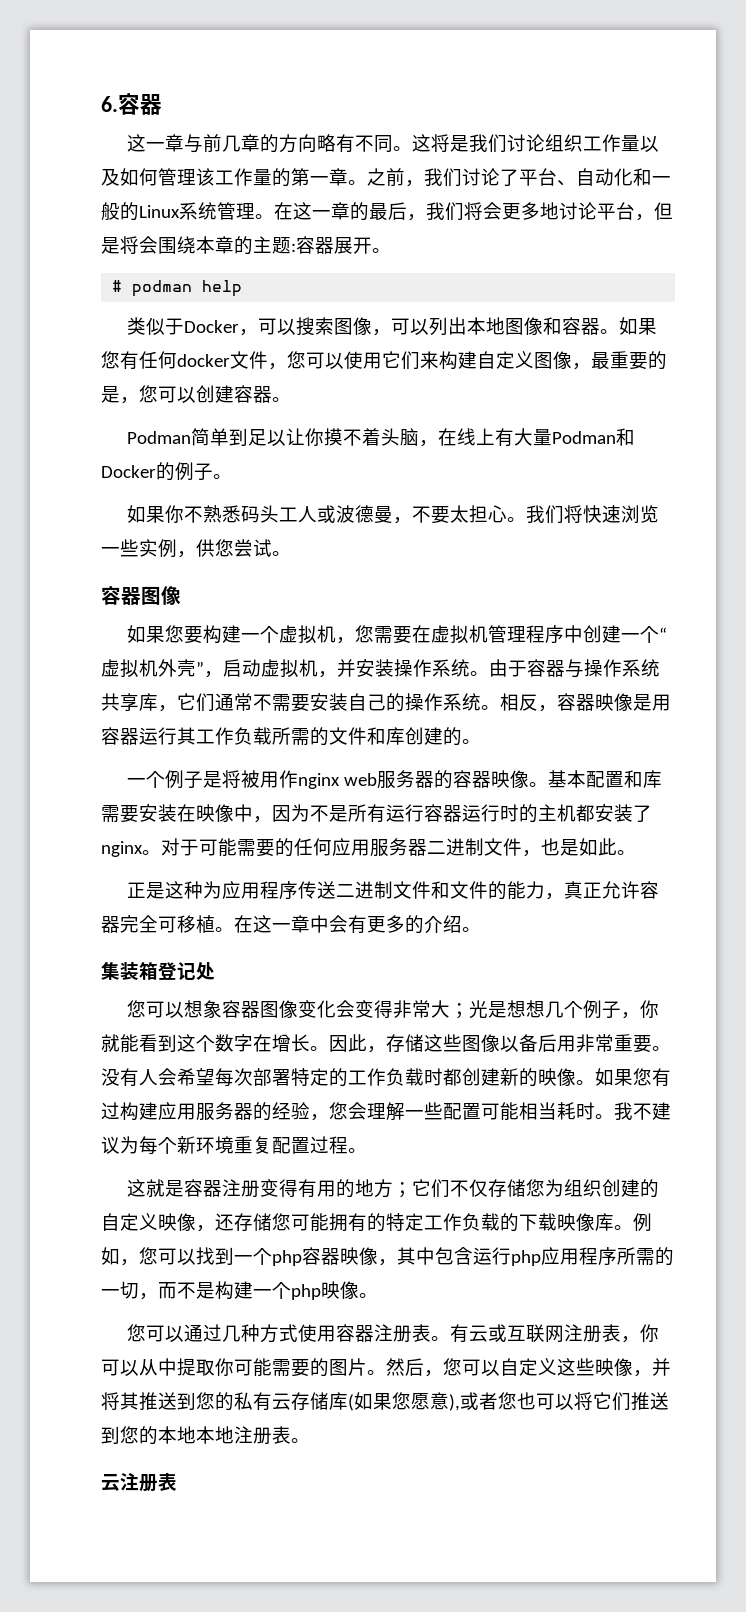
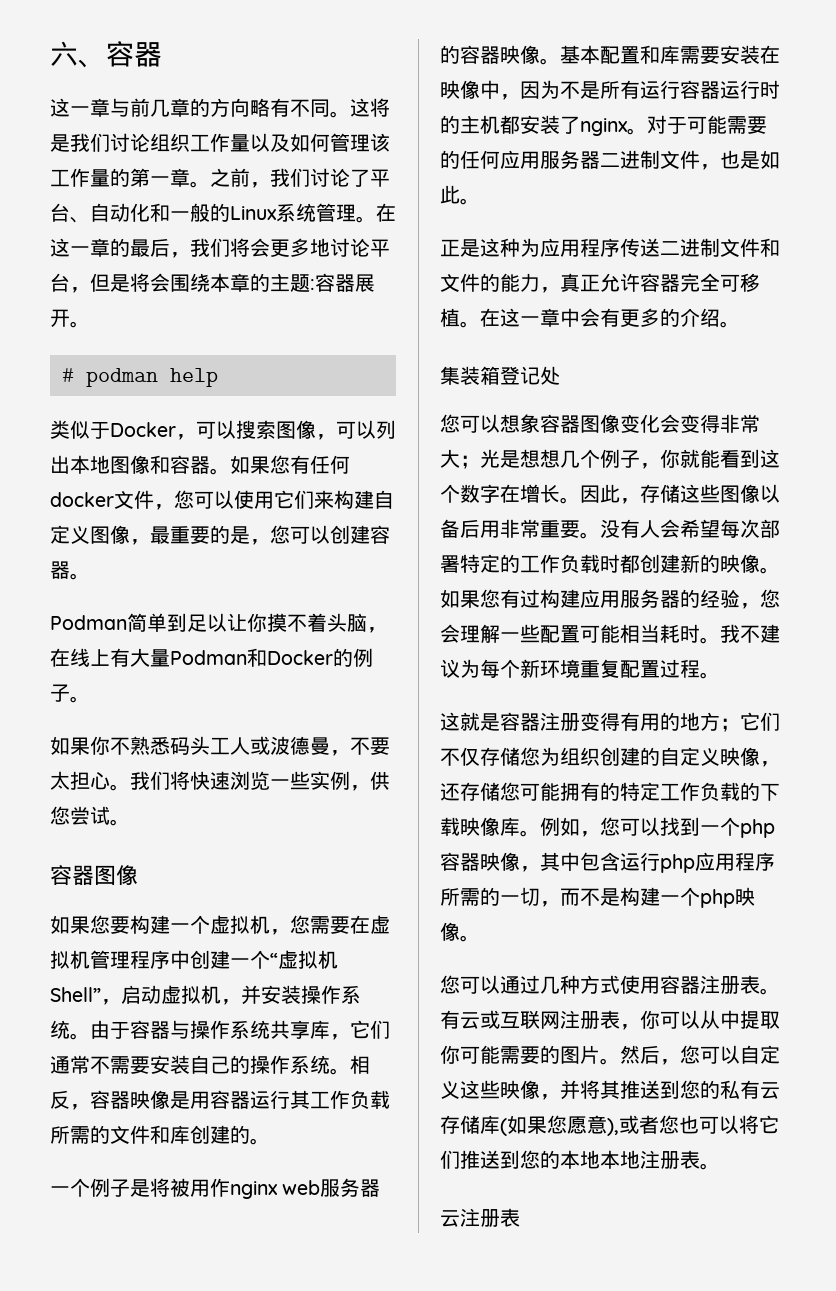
[101,96,118,112] 6. -> [50,41,106,68] 六、
[158,659,204,677] 外壳” -> [50,987,101,1002] Shell”

